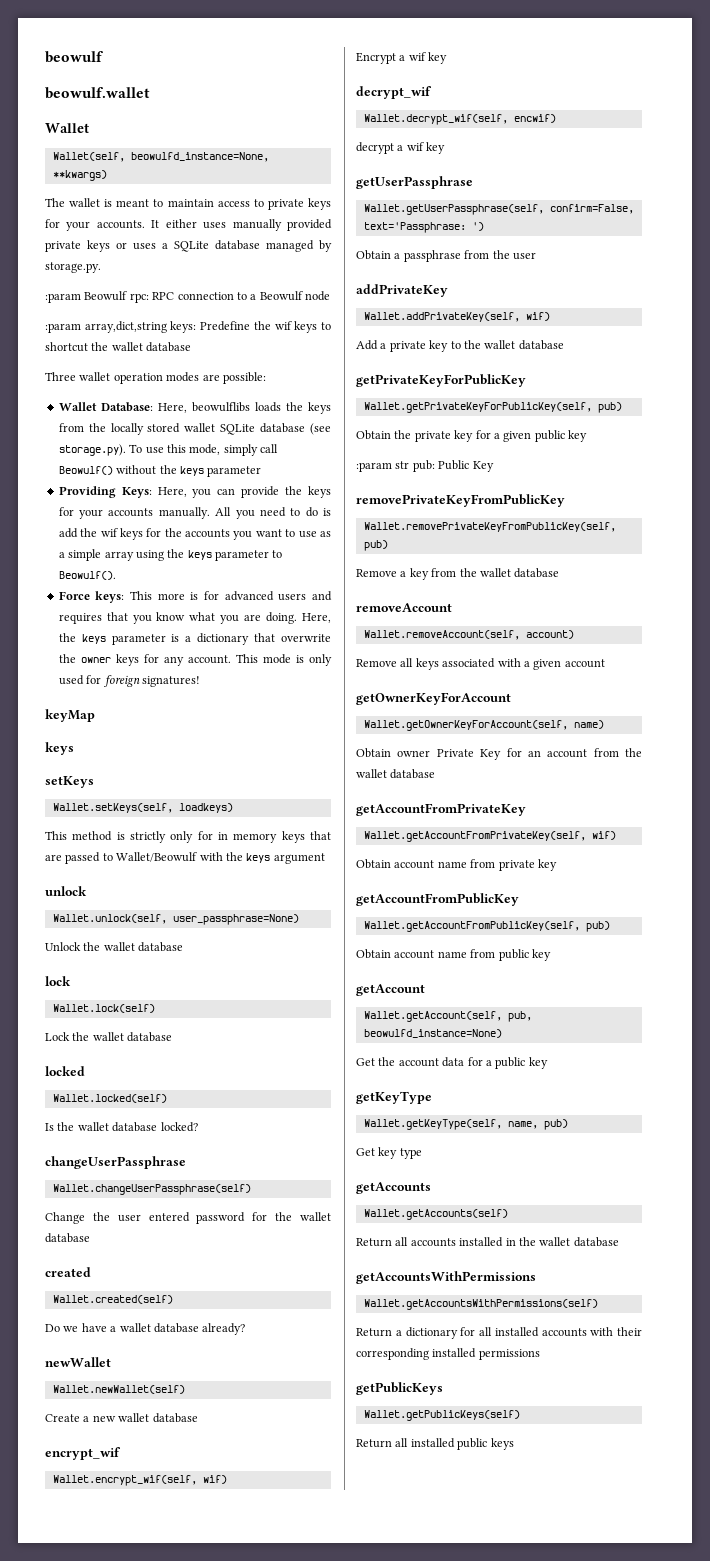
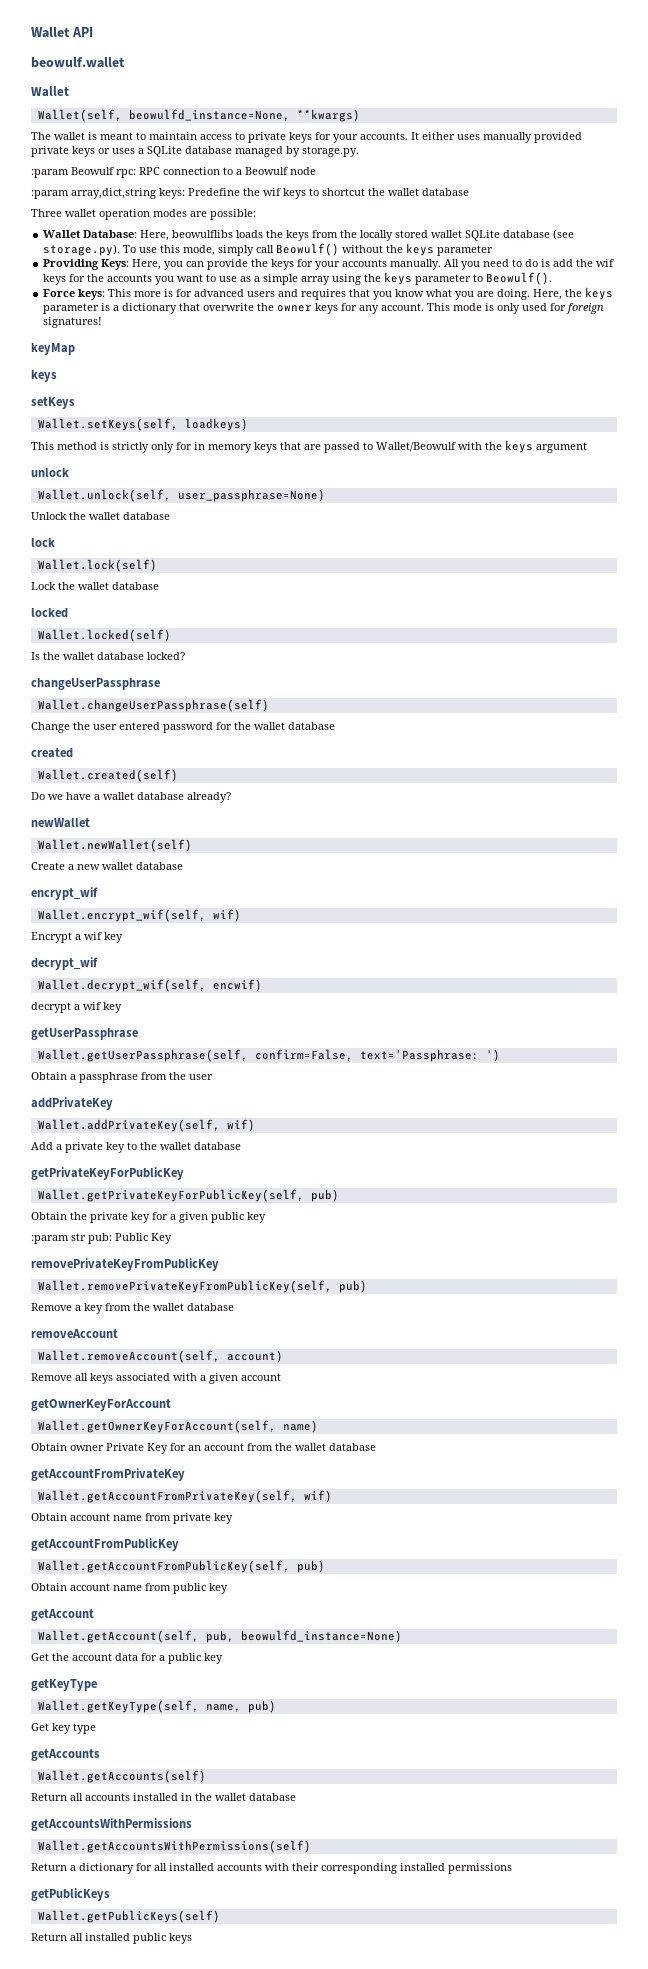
[45,51,103,63] beowulf -> [31,27,93,38] Wallet API

